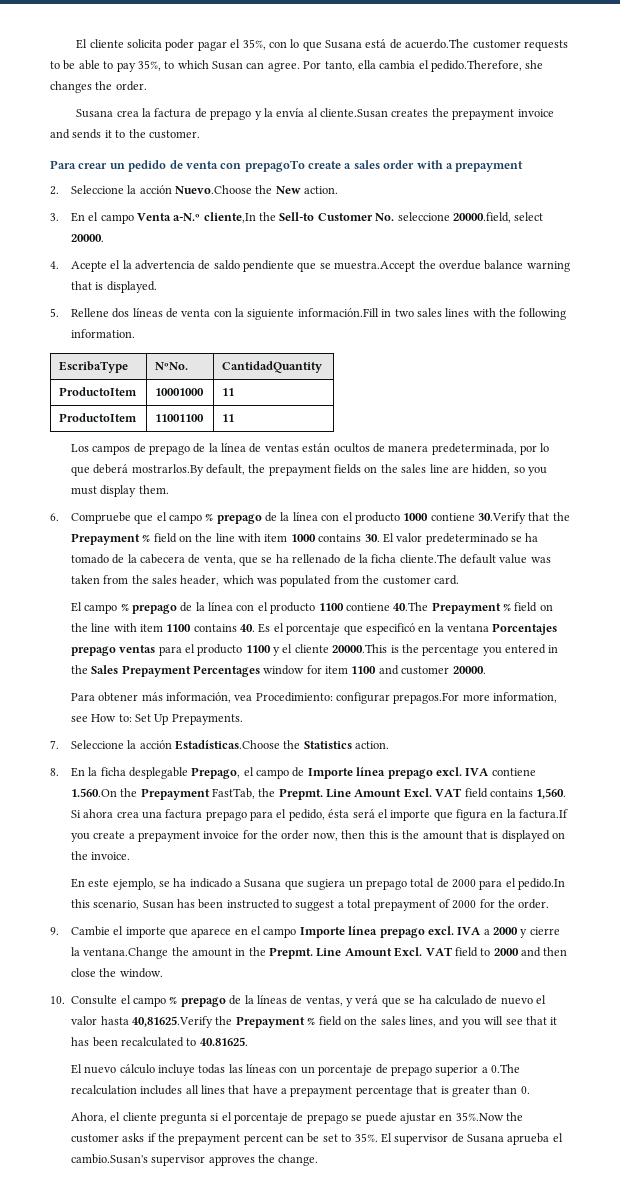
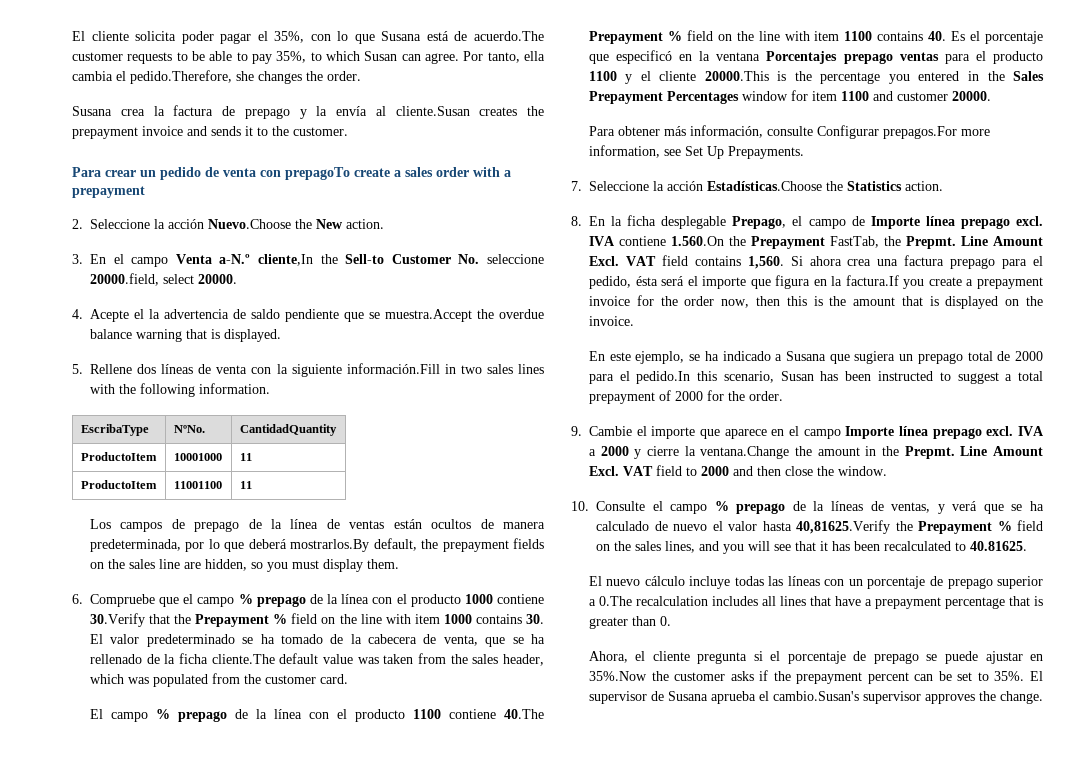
[234,692,391,704] vea Procedimiento: configurar -> [766,125,879,139] consulte Configurar
[91,714,132,722] How to: -> (681, 152) none

